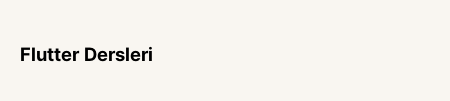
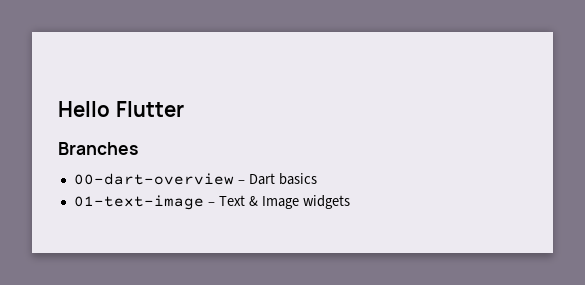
(20, 54) none -> [58,101,110,117] Hello
[84,46,154,62] Dersleri -> [58,142,138,155] [73,173,317,185] [73,195,350,210] // Branches // 00-dart-overview – Dart basics // 01-text-image – Text & Image widgets

